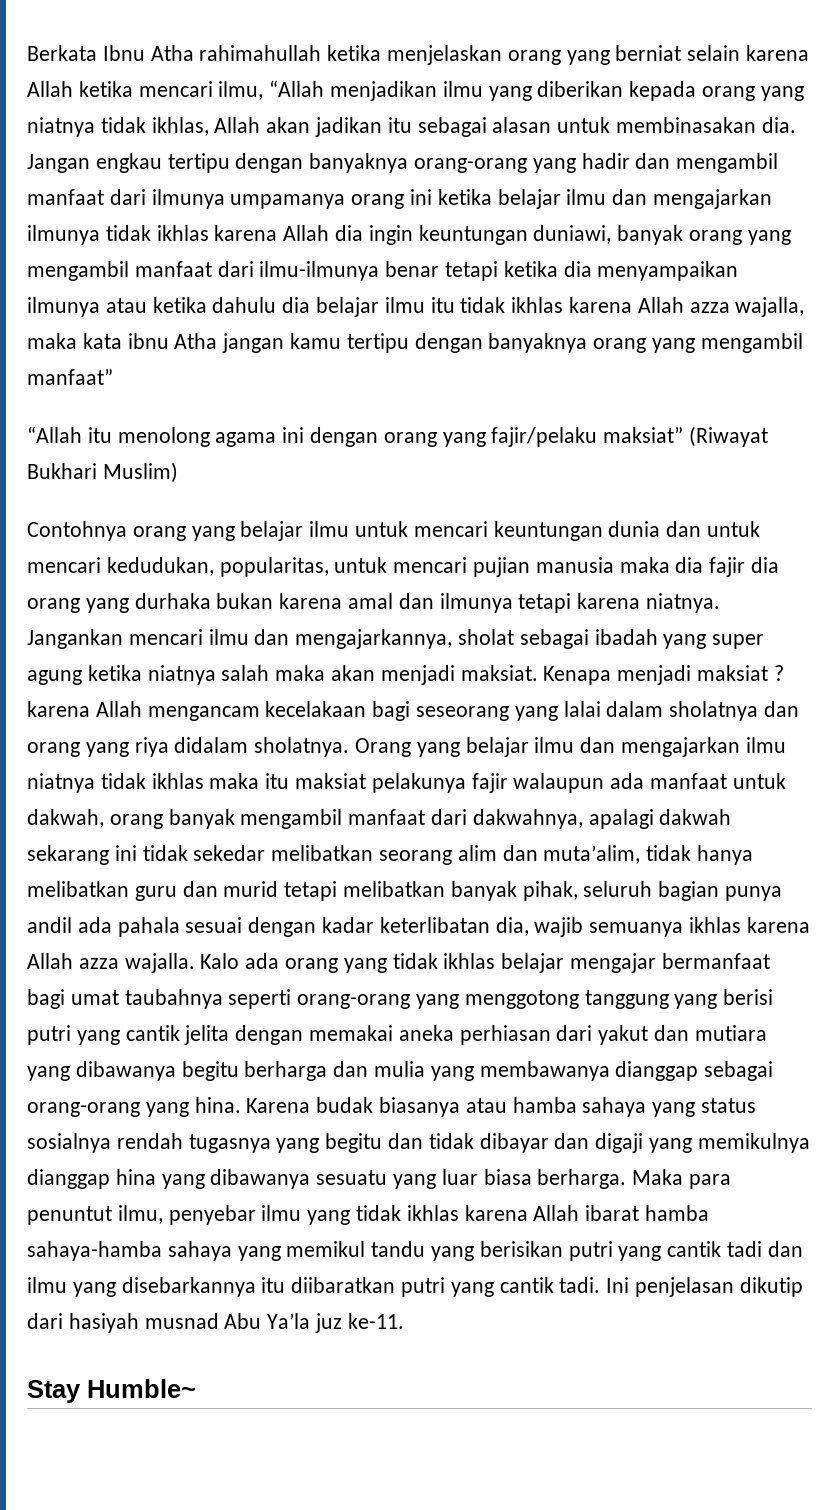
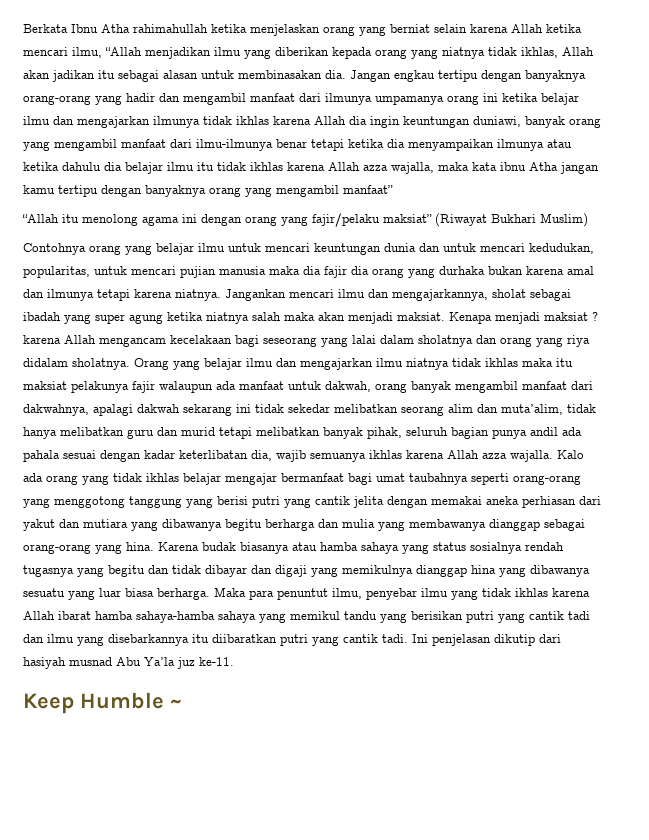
[27,1379,196,1403] Stay Humble~ -> [23,692,182,714] Keep Humble ~

